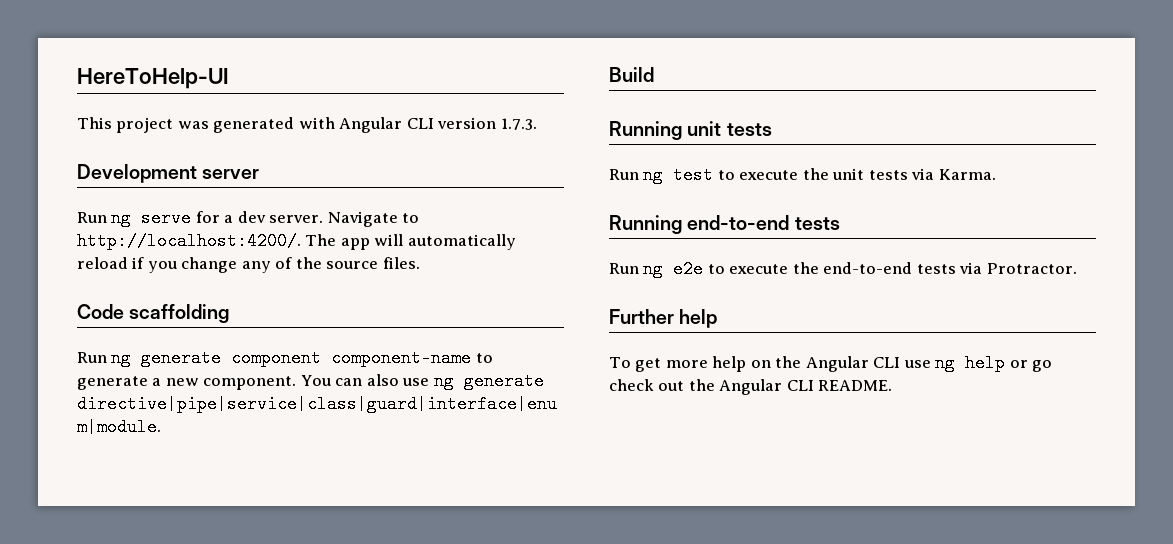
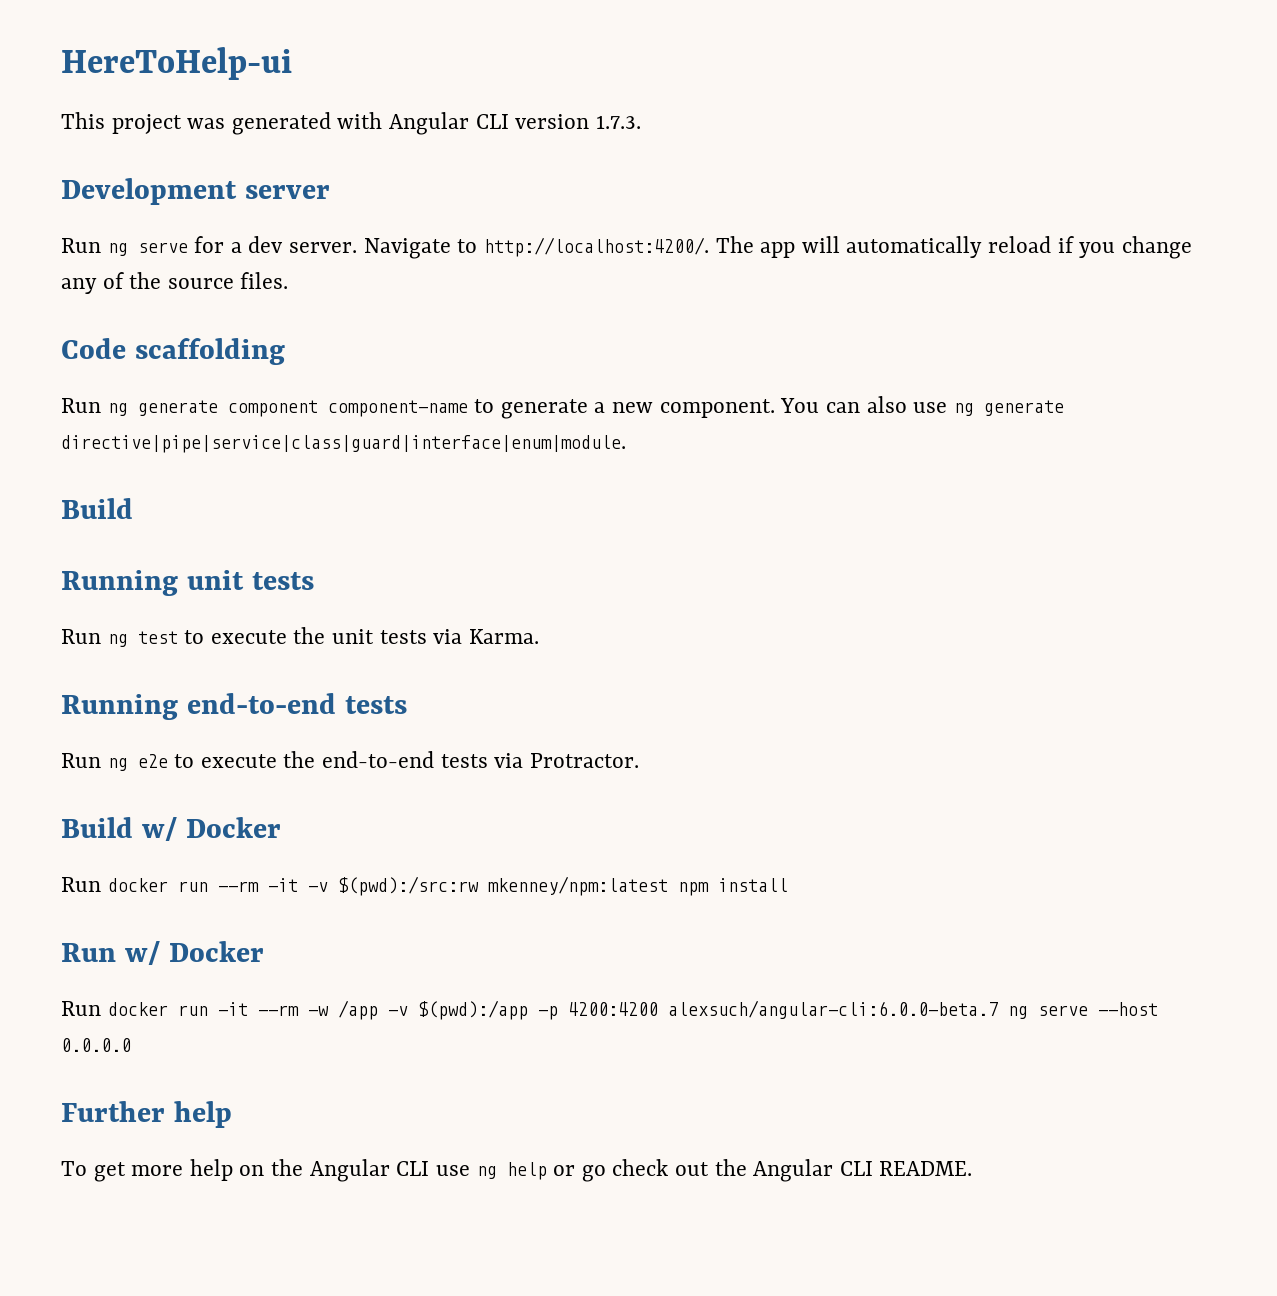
[77,68,229,89] HereToHelp-UI -> [61,47,292,80] HereToHelp-ui
(1077, 268) none -> [61,817,281,841] [61,876,788,896] [61,941,264,965] [61,1000,1158,1020] [61,1038,131,1052] // Build w/ Docker // Run docker run --rm -it -v $(pwd):/src:rw mkenney/npm:latest npm install // Run w/ Docker // Run docker run -it --rm -w /app -v $(pwd):/app -p 4200:4200 alexsuch/angular-cli:6.0.0-beta.7 ng serve --host 0.0.0.0

